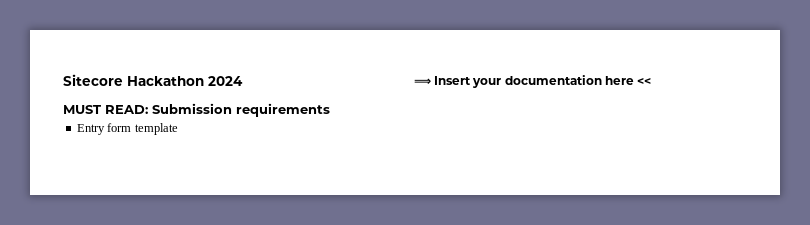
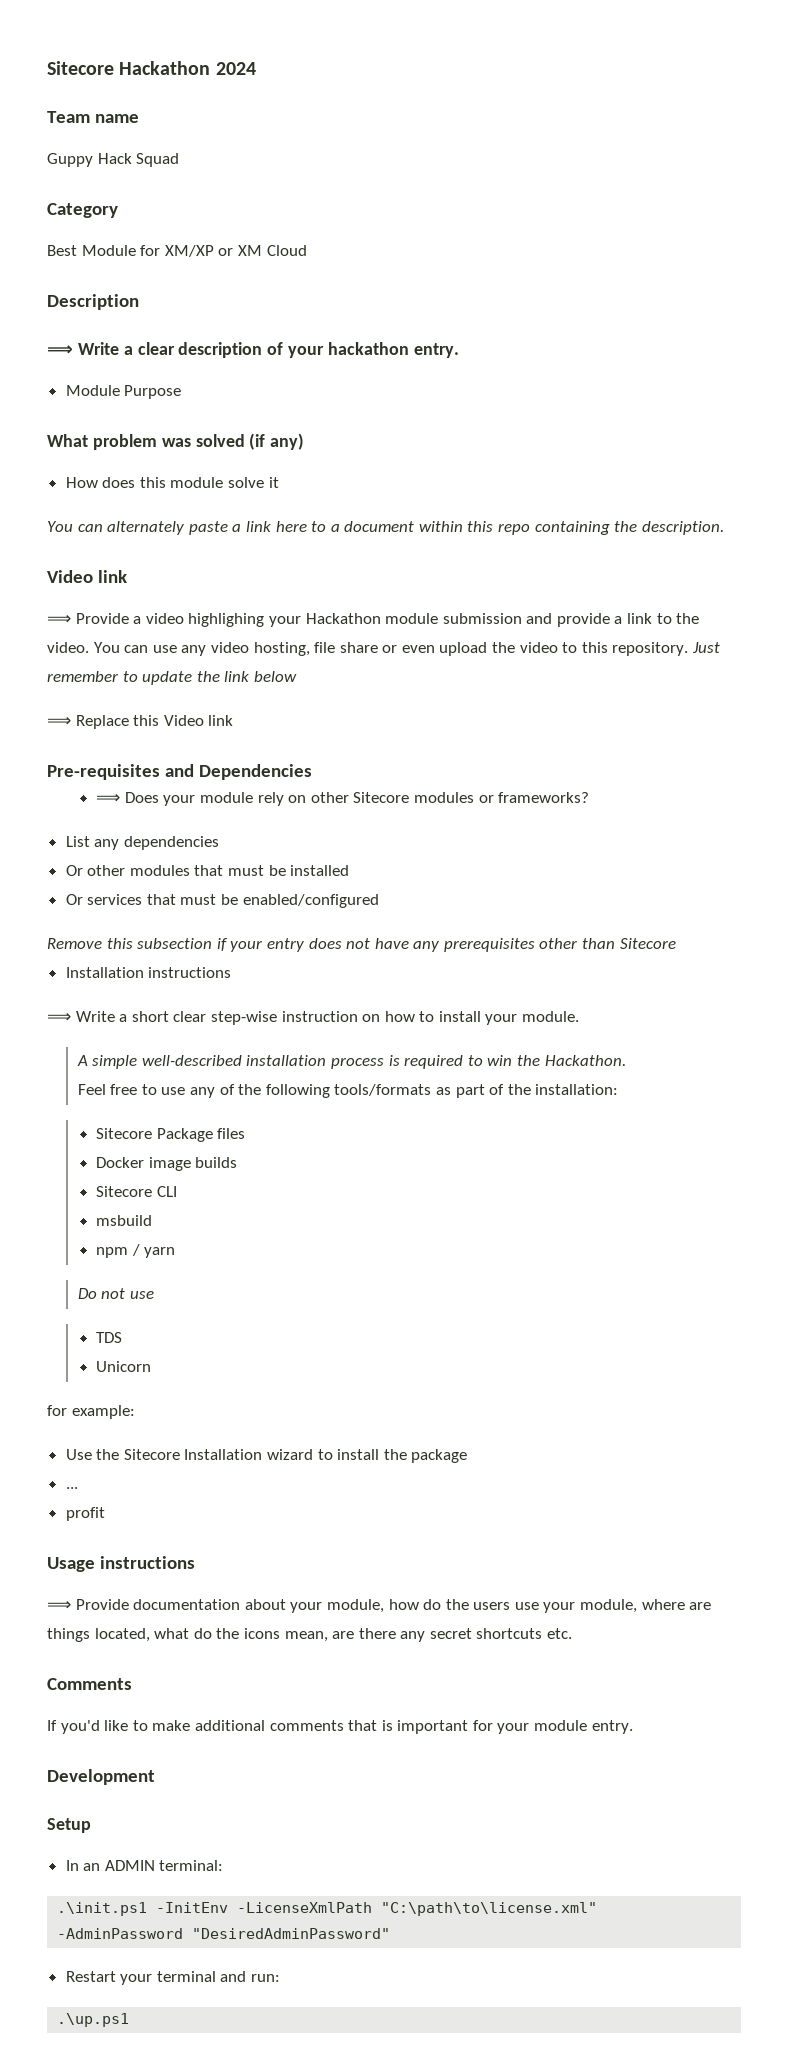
[63,103,330,117] [76,123,178,135] [414,75,652,88] MUST READ: Submission requirements // Entry form template // ⟹ Insert your documentation here << -> [47,111,139,123] [47,153,180,167] [47,203,118,218] [47,245,307,257] [47,294,139,310] [47,342,459,358] [65,385,182,399] [47,433,305,450] [65,477,279,488] [47,521,724,535] [47,570,127,583] [47,613,700,627] [47,642,721,656] [47,671,297,685] [47,715,234,729] [47,764,312,780] [96,792,590,806] [65,836,219,850] [65,865,350,876] [65,894,379,908] [47,938,676,952] [65,967,232,978] [47,1011,580,1025] [76,1055,626,1069] [77,1084,619,1098] [96,1128,246,1142] [96,1157,238,1171] [96,1186,177,1197] [96,1215,153,1226] [96,1244,176,1258] [77,1288,154,1299] [96,1332,123,1343] [96,1361,152,1372] [47,1405,135,1419] [65,1449,468,1463] [65,1487,78,1489] [65,1507,105,1521] [47,1556,195,1572] [47,1599,712,1613] [47,1628,573,1642] [47,1678,132,1690] [47,1720,633,1734] [47,1769,155,1785] [47,1818,91,1833] [65,1860,224,1871] [57,1902,598,1916] [57,1928,391,1939] [65,1971,281,1985] [57,2013,130,2027] Team name // Guppy Hack Squad // Category // Best Module for XM/XP or XM Cloud // Description // ⟹ Write a clear description of your hackathon entry. // Module Purpose // What problem was solved (if any) // How does this module solve it // You can alternately paste a link here to a document within this repo containing the description. // Video link // ⟹ Provide a video highlighing your Hackathon module submission and provide a link to the video. You can use any video hosting, file share or even upload the video to this repository. Just remember to update the link below // ⟹ Replace this Video link // Pre-requisites and Dependencies // ⟹ Does your module rely on other Sitecore modules or frameworks? // List any dependencies // Or other modules that must be installed // Or services that must be enabled/configured // Remove this subsection if your entry does not have any prerequisites other than Sitecore // Installation instructions // ⟹ Write a short clear step-wise instruction on how to install your module. // A simple well-described installation process is required to win the Hackathon. // Feel free to use any of the following tools/formats as part of the installation: // Sitecore Package files // Docker image builds // Sitecore CLI // msbuild // npm / yarn // Do not use // TDS // Unicorn // for example: // Use the Sitecore Installation wizard to install the package // ... // profit // Usage instructions // ⟹ Provide documentation about your module, how do the users use your module, where are things located, what do the icons mean, are there any secret shortcuts etc. // Comments // If you'd like to make additional comments that is important for your module entry. // Development // Setup // In an ADMIN terminal: // .\init.ps1 -InitEnv -LicenseXmlPath "C:\path\to\license.xml" -AdminPassword "DesiredAdminPassword" // Restart your terminal and run: // .\up.ps1

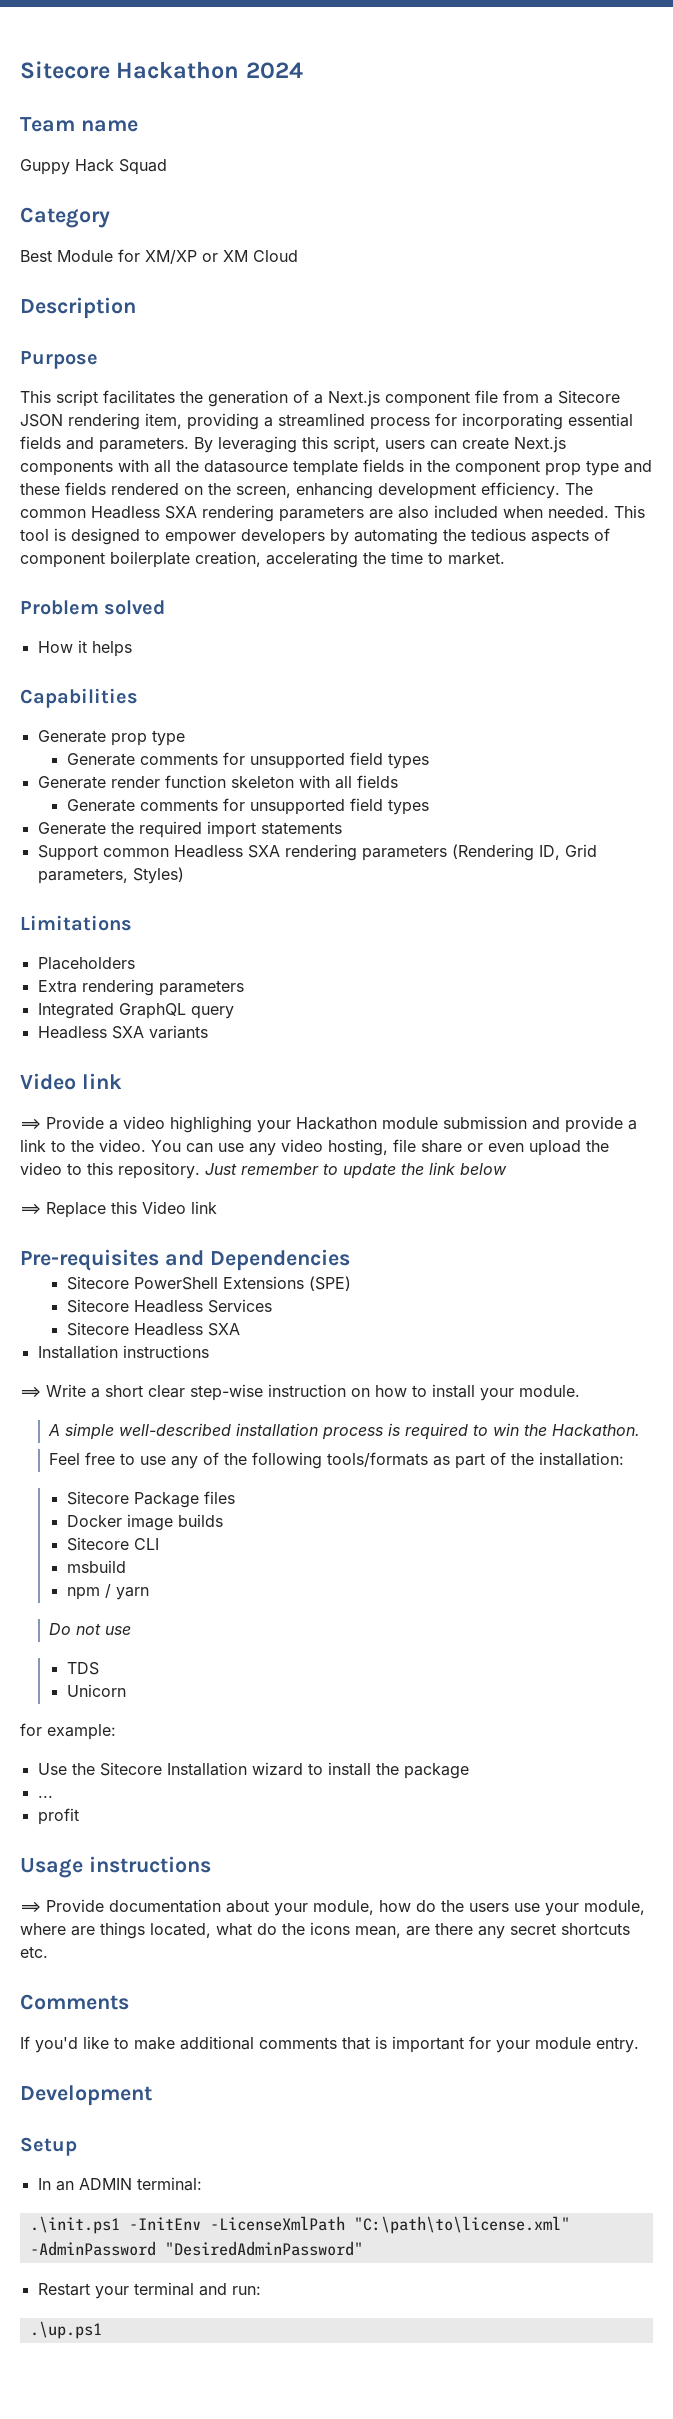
[47,342,459,358] [65,385,182,399] [47,434,191,450] ⟹ Write a clear description of your hackathon entry. // Module Purpose // What problem was -> [20,351,98,369] [20,390,620,407] [20,413,633,430] [20,436,566,453] [20,459,652,476] [20,482,593,499] [20,505,645,522] [20,528,610,545] [20,551,505,568] [20,600,99,615] Purpose // This script facilitates the generation of a Next.js component file from a Sitecore JSON rendering item, providing a streamlined process for incorporating essential fields and parameters. By leveraging this script, users can create Next.js components with all the datasource template fields in the component prop type and these fields rendered on the screen, enhancing development efficiency. The common Headless SXA rendering parameters are also included when needed. This tool is designed to empower developers by automating the tedious aspects of component boilerplate creation, accelerating the time to market. // Problem
[249,433,305,450] (if any) -> (166, 607) none
[102,477,279,488] [47,521,724,535] does this module solve it // You can alternately paste a link here to a document within this repo containing the description. -> [77,640,132,657] [20,688,138,708] [37,730,185,746] [66,752,429,769] [37,775,398,789] [66,798,429,815] [37,821,342,838] [37,844,597,861] [37,867,184,884] [20,915,132,931] [37,957,135,970] [37,979,244,996] [37,1003,234,1019] [37,1025,208,1039] it helps // Capabilities // Generate prop type // Generate comments for unsupported field types // Generate render function skeleton with all fields // Generate comments for unsupported field types // Generate the required import statements // Support common Headless SXA rendering parameters (Rendering ID, Grid parameters, Styles) // Limitations // Placeholders // Extra rendering parameters // Integrated GraphQL query // Headless SXA variants
[96,792,590,806] [65,836,219,850] [65,865,350,876] [65,894,379,908] [47,938,676,952] ⟹ Does your module rely on other Sitecore modules or frameworks? // List any dependencies // Or other modules that must be installed // Or services that must be enabled/configured // Remove this subsection if your entry does not have any prerequisites other than Sitecore -> [66,1276,351,1291] [66,1299,272,1313] [66,1322,240,1336] Sitecore PowerShell Extensions (SPE) // Sitecore Headless Services // Sitecore Headless SXA

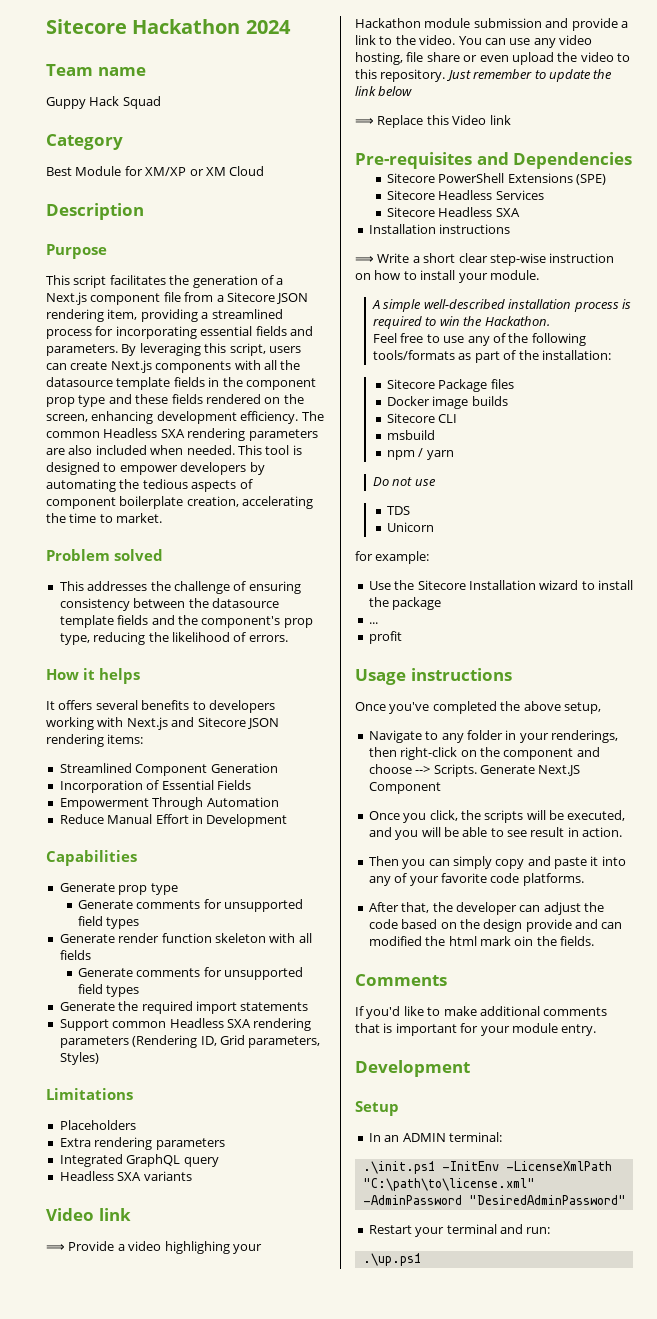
[37,640,132,657] How it helps -> [59,581,301,594] [59,598,279,611] [59,615,313,628] [59,632,288,645] [46,668,140,684] [46,700,275,713] [46,717,279,730] [46,734,144,747] [59,763,278,776] [59,780,251,793] [59,797,279,810] [59,814,288,827] This addresses the challenge of ensuring consistency between the datasource template fields and the component's prop type, reducing the likelihood of errors. // How it helps // It offers several benefits to developers working with Next.js and Sitecore JSON rendering items: // Streamlined Component Generation // Incorporation of Essential Fields // Empowerment Through Automation // Reduce Manual Effort in Development
[20,1899,645,1916] [20,1922,630,1939] [20,1946,48,1958] ⟹ Provide documentation about your module, how do the users use your module, where are things located, what do the icons mean, are there any secret shortcuts etc. -> [355,701,601,714] [368,730,618,743] [368,747,600,760] [368,764,581,777] [368,782,441,794] [368,810,626,823] [368,827,623,840] [368,856,626,869] [368,873,584,886] [368,902,604,915] [368,919,623,932] [368,936,594,946] Once you've completed the above setup, // Navigate to any folder in your renderings, then right-click on the component and choose --> Scripts. Generate Next.JS Component // Once you click, the scripts will be executed, and you will be able to see result in action. // Then you can simply copy and paste it into any of your favorite code platforms. // After that, the developer can adjust the code based on the design provide and can modified the html mark oin the fields.

